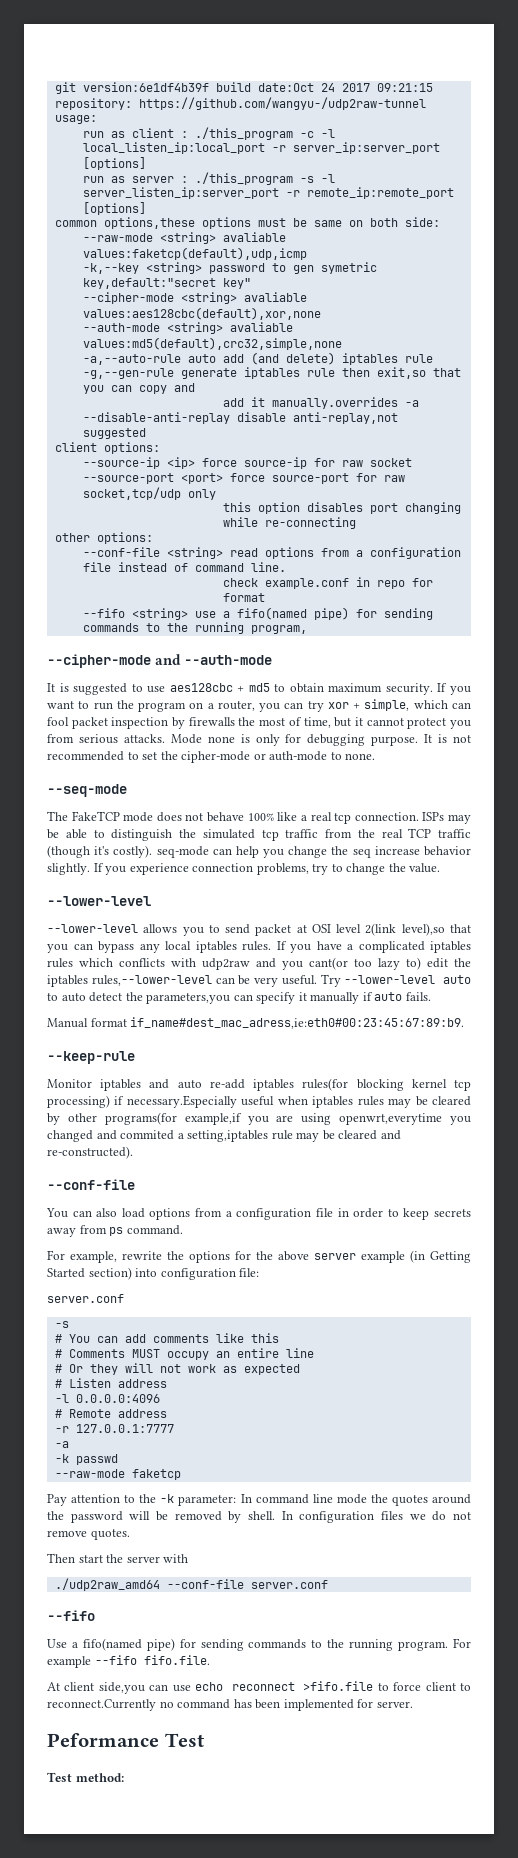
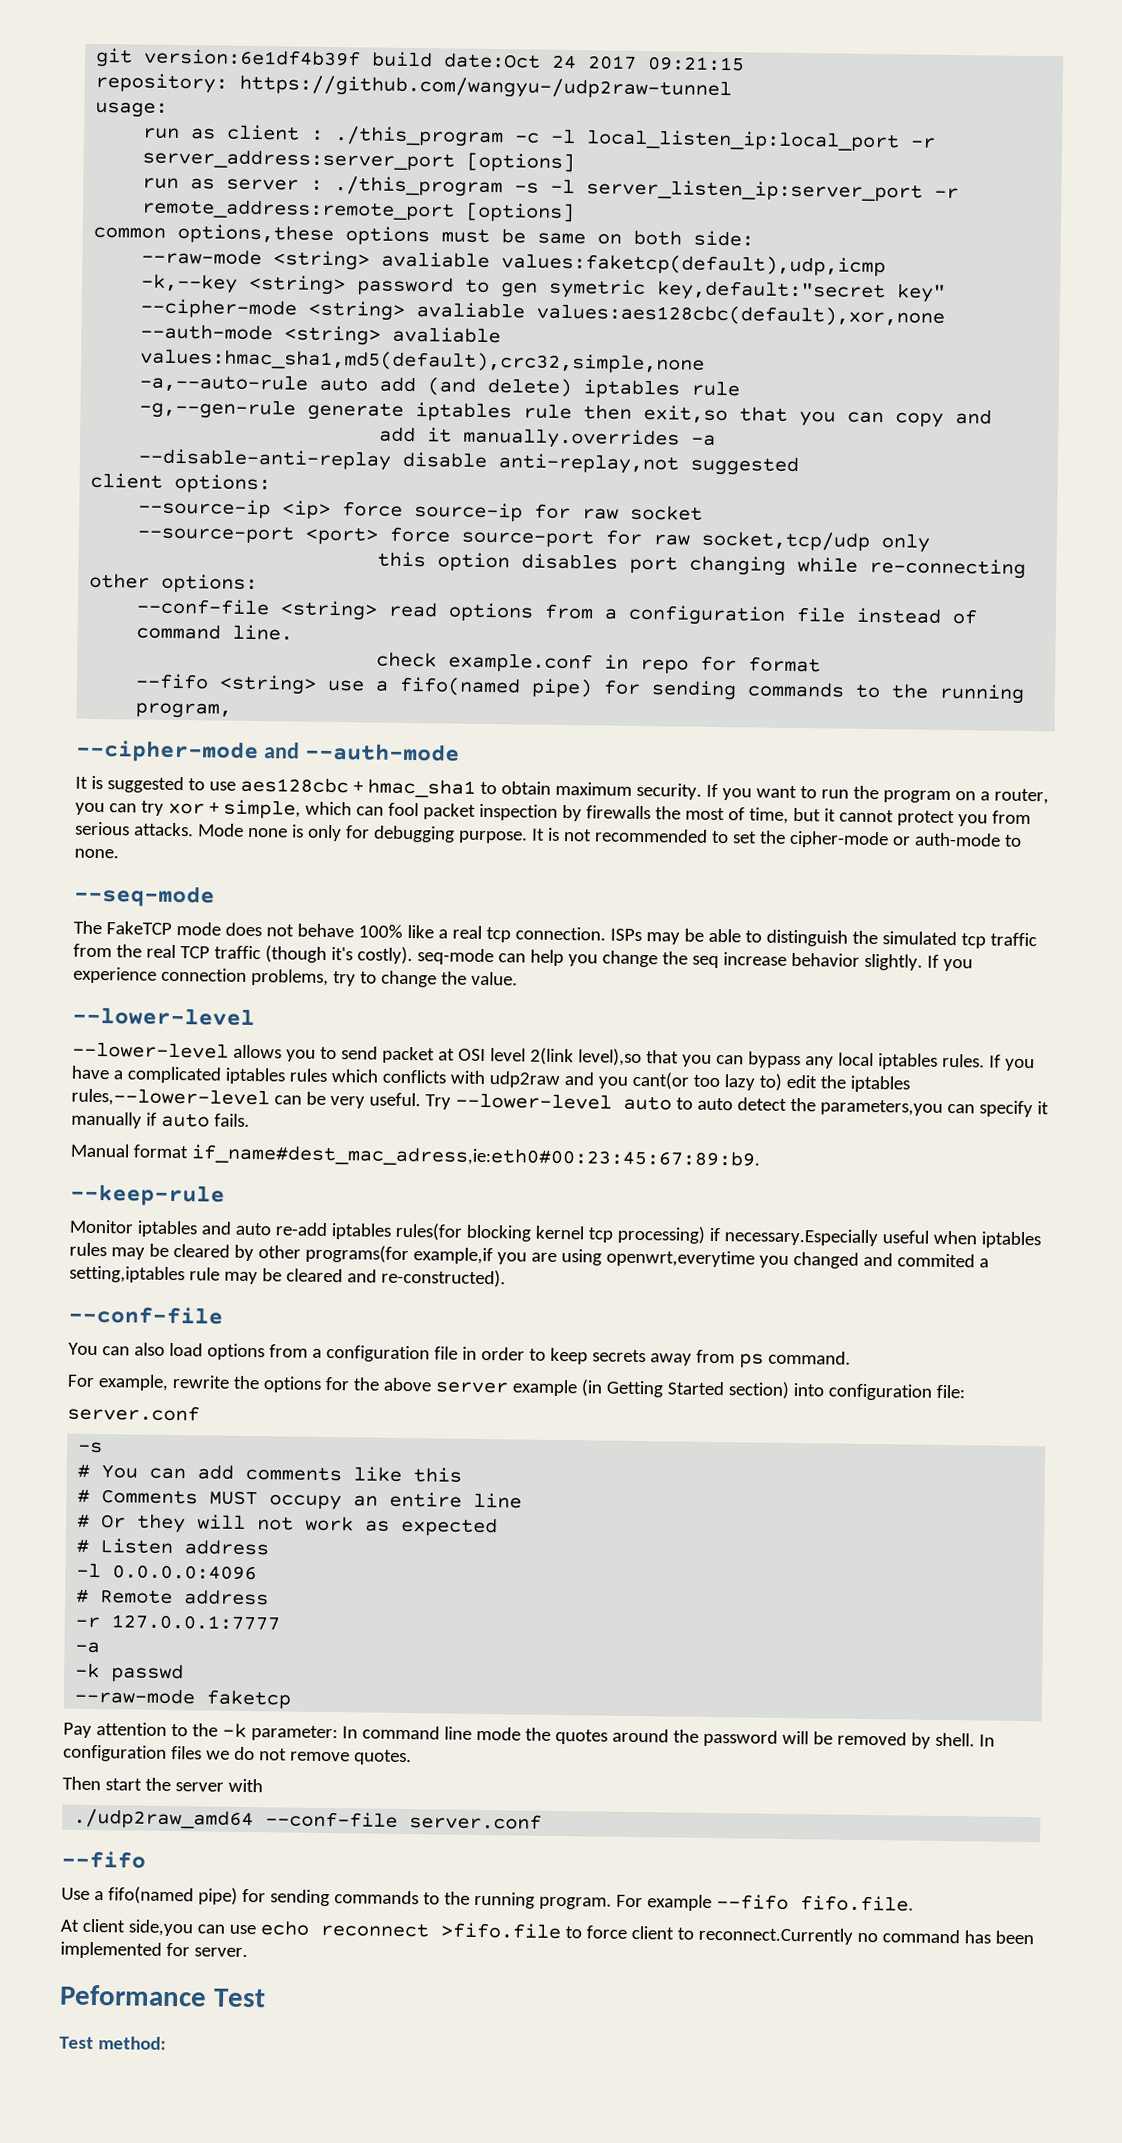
[292,142,440,154] server_ip:server_port -> [142,148,456,171] server_address:server_port
[306,187,454,199] remote_ip:remote_port -> [142,198,456,221] remote_address:remote_port
[82,337,342,350] values:md5(default),crc32,simple,none -> [140,348,706,374] values:hmac_sha1,md5(default),crc32,simple,none
[248,683,270,692] md5 -> [366,778,476,798] hmac_sha1

